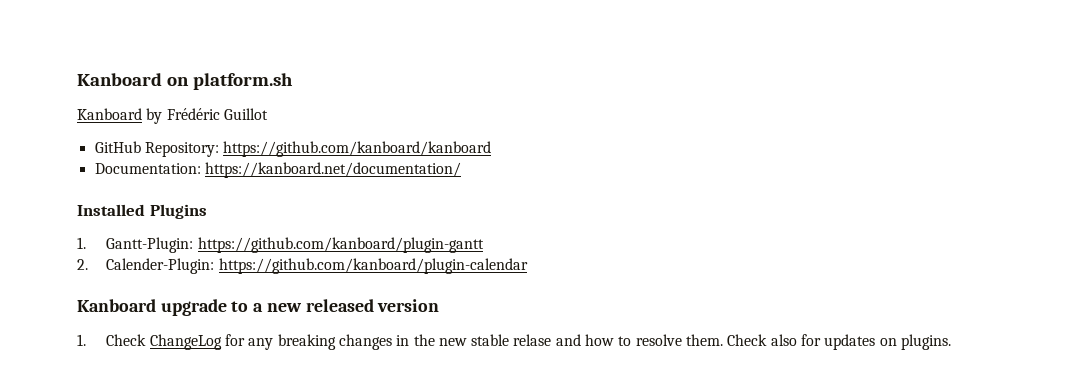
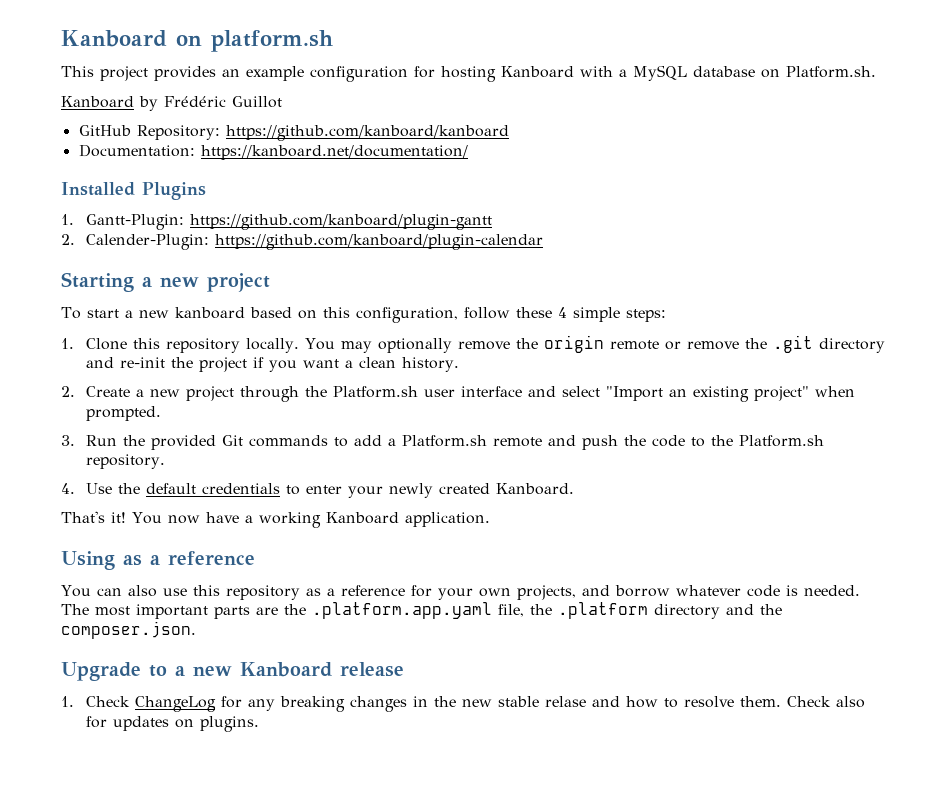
(293, 81) none -> [61,65,876,82] // This project provides an example configuration for hosting Kanboard with a MySQL database on Platform.sh.
[77,299,227,316] Kanboard upgrade -> [61,272,270,292] [61,307,666,323] [61,335,885,353] [85,357,459,372] [61,386,855,402] [85,406,161,421] [61,435,824,450] [85,454,165,469] [61,483,574,498] [61,511,490,528] [61,551,255,570] [61,585,860,600] [61,602,782,619] [61,621,196,639] [61,662,141,681] Starting a new project // To start a new kanboard based on this configuration, follow these 4 simple steps: // 1. Clone this repository locally. You may optionally remove the origin remote or remove the .git directory and re-init the project if you want a clean history. // 2. Create a new project through the Platform.sh user interface and select "Import an existing project" when prompted. // 3. Run the provided Git commands to add a Platform.sh remote and push the code to the Platform.sh repository. // 4. Use the default credentials to enter your newly created Kanboard. // That's it! You now have a working Kanboard application. // Using as a reference // You can also use this repository as a reference for your own projects, and borrow whatever code is needed. The most important parts are the .platform.app.yaml file, the .platform directory and the composer.json. // Upgrade
[305,299,440,312] released version -> [240,662,404,677] Kanboard release

